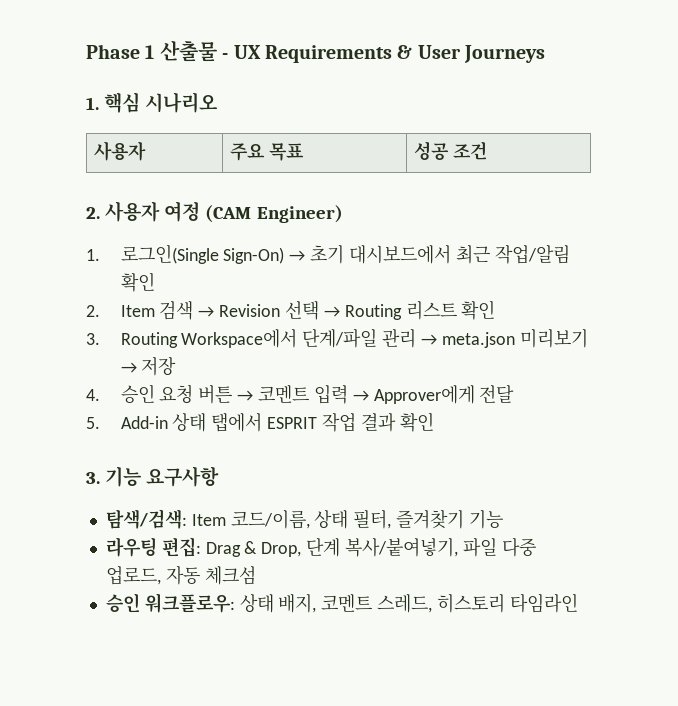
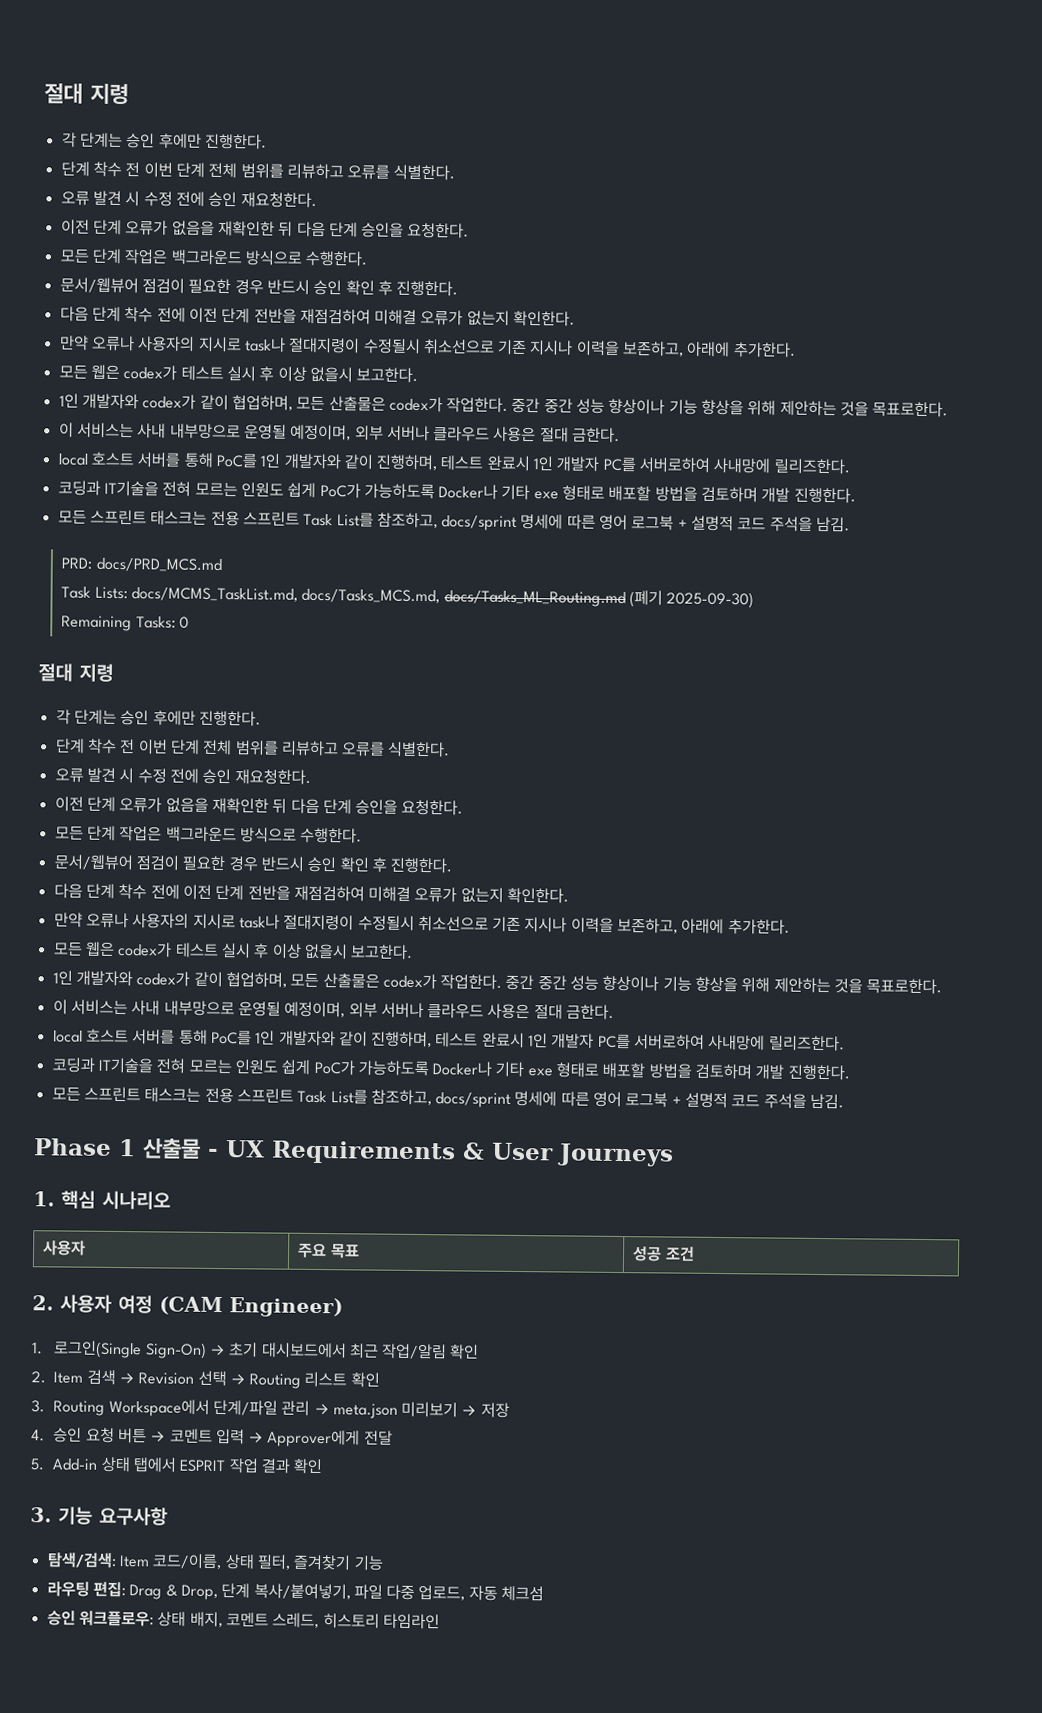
(86, 51) none -> [44,83,129,106] [61,132,267,150] [60,161,456,181] [60,190,317,208] [60,219,470,239] [59,248,369,267] [59,277,459,297] [59,306,576,327] [59,335,796,358] [58,364,419,383] [58,393,949,418] [58,422,621,443] [57,451,850,475] [57,480,856,504] [57,509,851,533] [61,557,222,573] [61,586,755,609] [61,615,189,632] [38,663,114,682] [55,709,261,727] [55,738,451,758] [54,767,311,785] [54,796,464,816] [54,825,363,844] [53,854,453,874] [53,883,570,904] [53,912,790,935] [52,941,414,960] [52,970,943,995] [52,999,615,1020] [52,1028,845,1052] [51,1057,850,1081] [51,1086,845,1110] 절대 지령 // 각 단계는 승인 후에만 진행한다. // 단계 착수 전 이번 단계 전체 범위를 리뷰하고 오류를 식별한다. // 오류 발견 시 수정 전에 승인 재요청한다. // 이전 단계 오류가 없음을 재확인한 뒤 다음 단계 승인을 요청한다. // 모든 단계 작업은 백그라운드 방식으로 수행한다. // 문서/웹뷰어 점검이 필요한 경우 반드시 승인 확인 후 진행한다. // 다음 단계 착수 전에 이전 단계 전반을 재점검하여 미해결 오류가 없는지 확인한다. // 만약 오류나 사용자의 지시로 task나 절대지령이 수정될시 취소선으로 기존 지시나 이력을 보존하고, 아래에 추가한다. // 모든 웹은 codex가 테스트 실시 후 이상 없을시 보고한다. // 1인 개발자와 codex가 같이 협업하며, 모든 산출물은 codex가 작업한다. 중간 중간 성능 향상이나 기능 향상을 위해 제안하는 것을 목표로한다. // 이 서비스는 사내 내부망으로 운영될 예정이며, 외부 서버나 클라우드 사용은 절대 금한다. // local 호스트 서버를 통해 PoC를 1인 개발자와 같이 진행하며, 테스트 완료시 1인 개발자 PC를 서버로하여 사내망에 릴리즈한다. // 코딩과 IT기술을 전혀 모르는 인원도 쉽게 PoC가 가능하도록 Docker나 기타 exe 형태로 배포할 방법을 검토하며 개발 진행한다. // 모든 스프린트 태스크는 전용 스프린트 Task List를 참조하고, docs/sprint 명세에 따른 영어 로그북 + 설명적 코드 주석을 남김. // PRD: docs/PRD_MCS.md // Task Lists: docs/MCMS_TaskList.md, docs/Tasks_MCS.md, docs/Tasks_ML_Routing.md (폐기 2025-09-30) // Remaining Tasks: 0 // 절대 지령 // 각 단계는 승인 후에만 진행한다. // 단계 착수 전 이번 단계 전체 범위를 리뷰하고 오류를 식별한다. // 오류 발견 시 수정 전에 승인 재요청한다. // 이전 단계 오류가 없음을 재확인한 뒤 다음 단계 승인을 요청한다. // 모든 단계 작업은 백그라운드 방식으로 수행한다. // 문서/웹뷰어 점검이 필요한 경우 반드시 승인 확인 후 진행한다. // 다음 단계 착수 전에 이전 단계 전반을 재점검하여 미해결 오류가 없는지 확인한다. // 만약 오류나 사용자의 지시로 task나 절대지령이 수정될시 취소선으로 기존 지시나 이력을 보존하고, 아래에 추가한다. // 모든 웹은 codex가 테스트 실시 후 이상 없을시 보고한다. // 1인 개발자와 codex가 같이 협업하며, 모든 산출물은 codex가 작업한다. 중간 중간 성능 향상이나 기능 향상을 위해 제안하는 것을 목표로한다. // 이 서비스는 사내 내부망으로 운영될 예정이며, 외부 서버나 클라우드 사용은 절대 금한다. // local 호스트 서버를 통해 PoC를 1인 개발자와 같이 진행하며, 테스트 완료시 1인 개발자 PC를 서버로하여 사내망에 릴리즈한다. // 코딩과 IT기술을 전혀 모르는 인원도 쉽게 PoC가 가능하도록 Docker나 기타 exe 형태로 배포할 방법을 검토하며 개발 진행한다. // 모든 스프린트 태스크는 전용 스프린트 Task List를 참조하고, docs/sprint 명세에 따른 영어 로그북 + 설명적 코드 주석을 남김. //

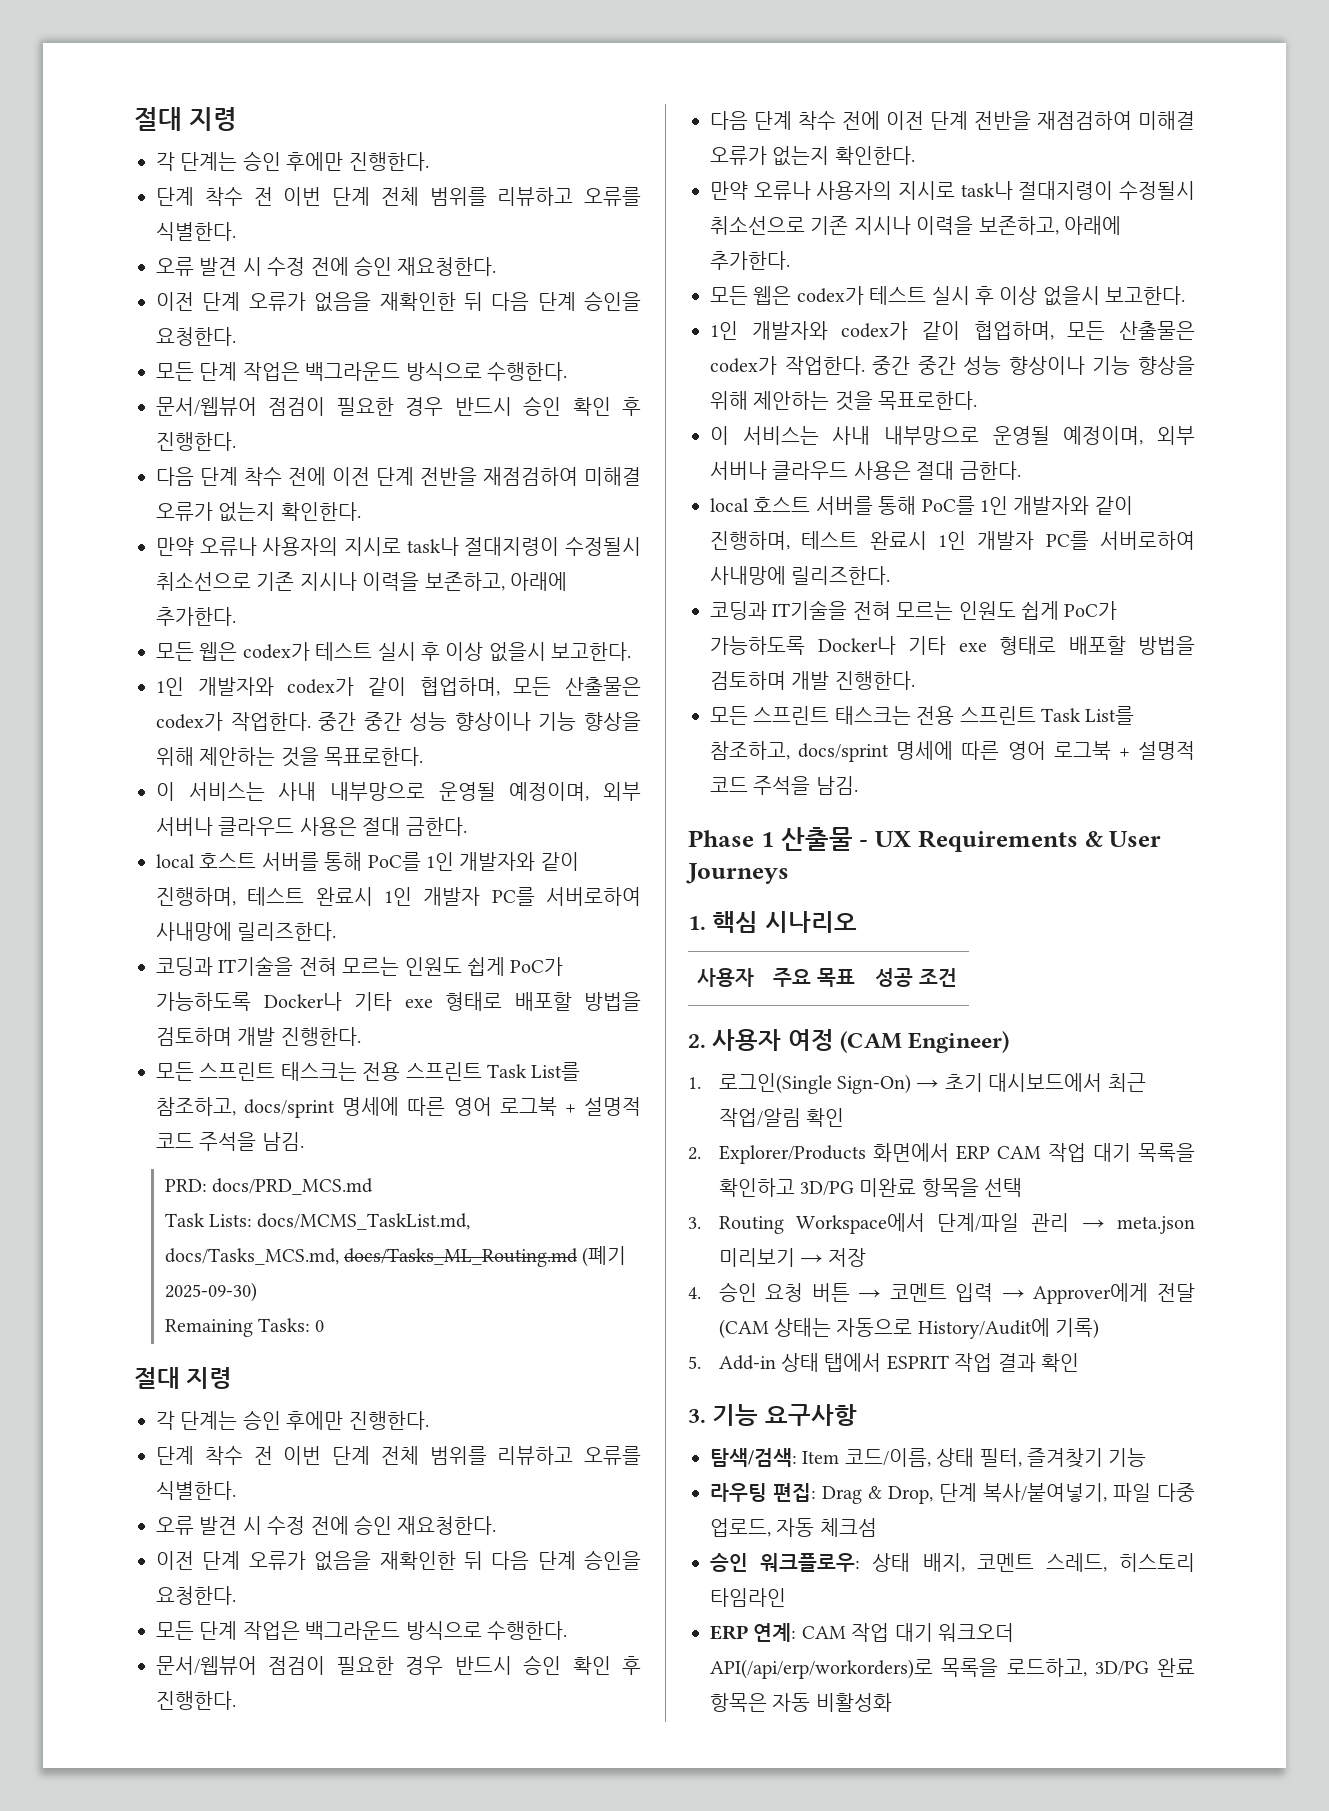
[53,1369,380,1389] Item 검색 → Revision 선택 → Routing 리스트 확인 -> [718,1143,1195,1164] [718,1178,1023,1197] Explorer/Products 화면에서 ERP CAM 작업 대기 목록을 확인하고 3D/PG 미완료 항목을 선택
(393, 1438) none -> [718,1318,1100,1339] (CAM 상태는 자동으로 History/Audit에 기록)
(440, 1621) none -> [710,1623,1014,1642] [710,1658,1195,1679] [710,1693,892,1712] // ERP 연계: CAM 작업 대기 워크오더 API(/api/erp/workorders)로 목록을 로드하고, 3D/PG 완료 항목은 자동 비활성화

